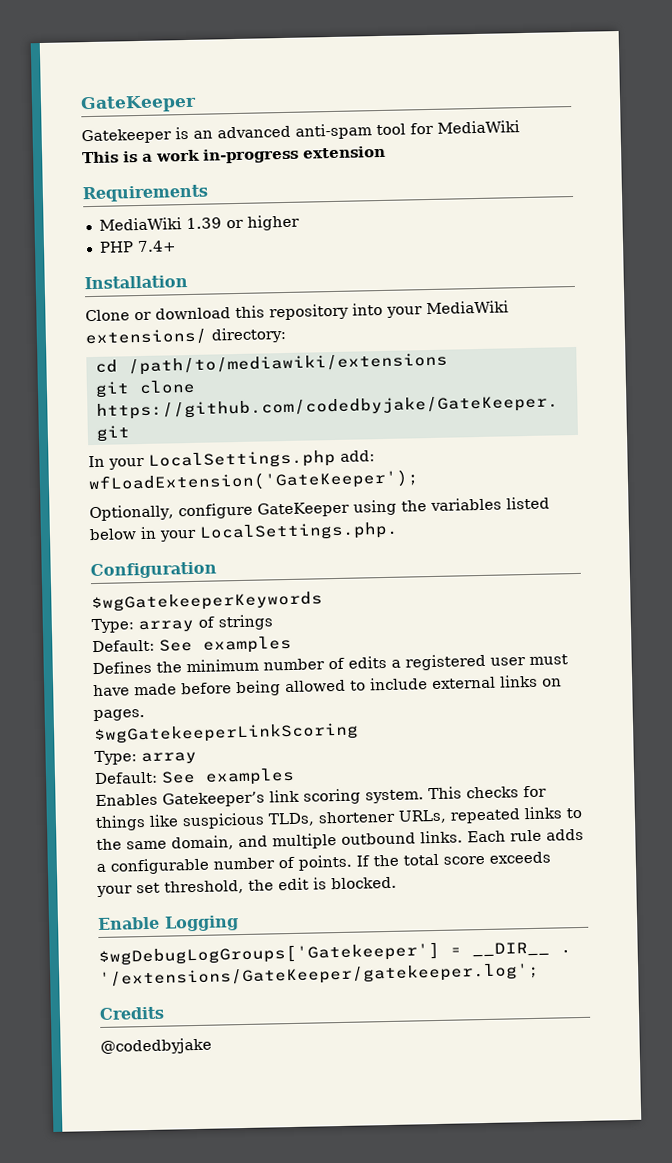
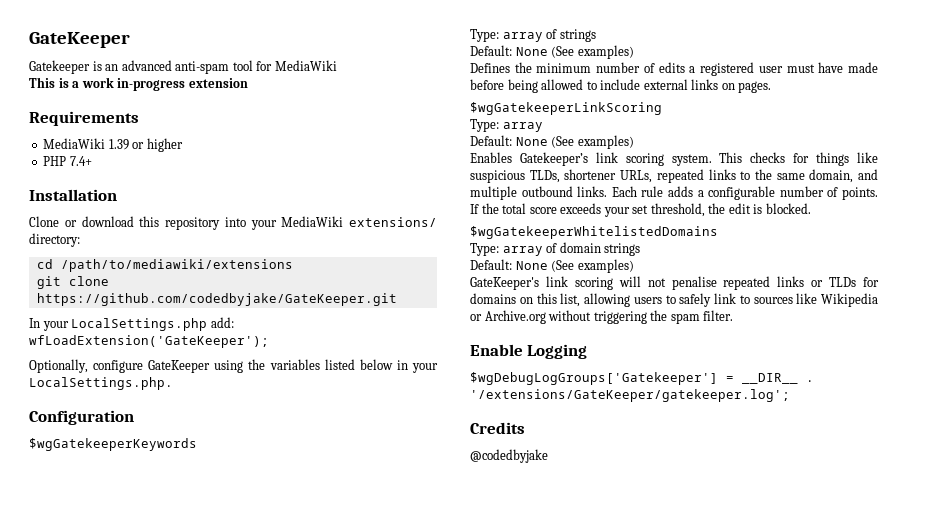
[159,635,292,654] See examples -> [515,45,634,59] None (See examples)
[161,767,295,786] See examples -> [515,135,634,149] None (See examples)
(397, 883) none -> [470,226,718,239] [470,242,641,256] [470,259,634,273] [470,276,879,290] [470,293,878,307] [470,310,734,324] // $wgGatekeeperWhitelistedDomains // Type: array of domain strings // Default: None (See examples) // GateKeeper's link scoring will not penalise repeated links or TLDs for domains on this list, allowing users to safely link to sources like Wikipedia or Archive.org without triggering the spam filter.

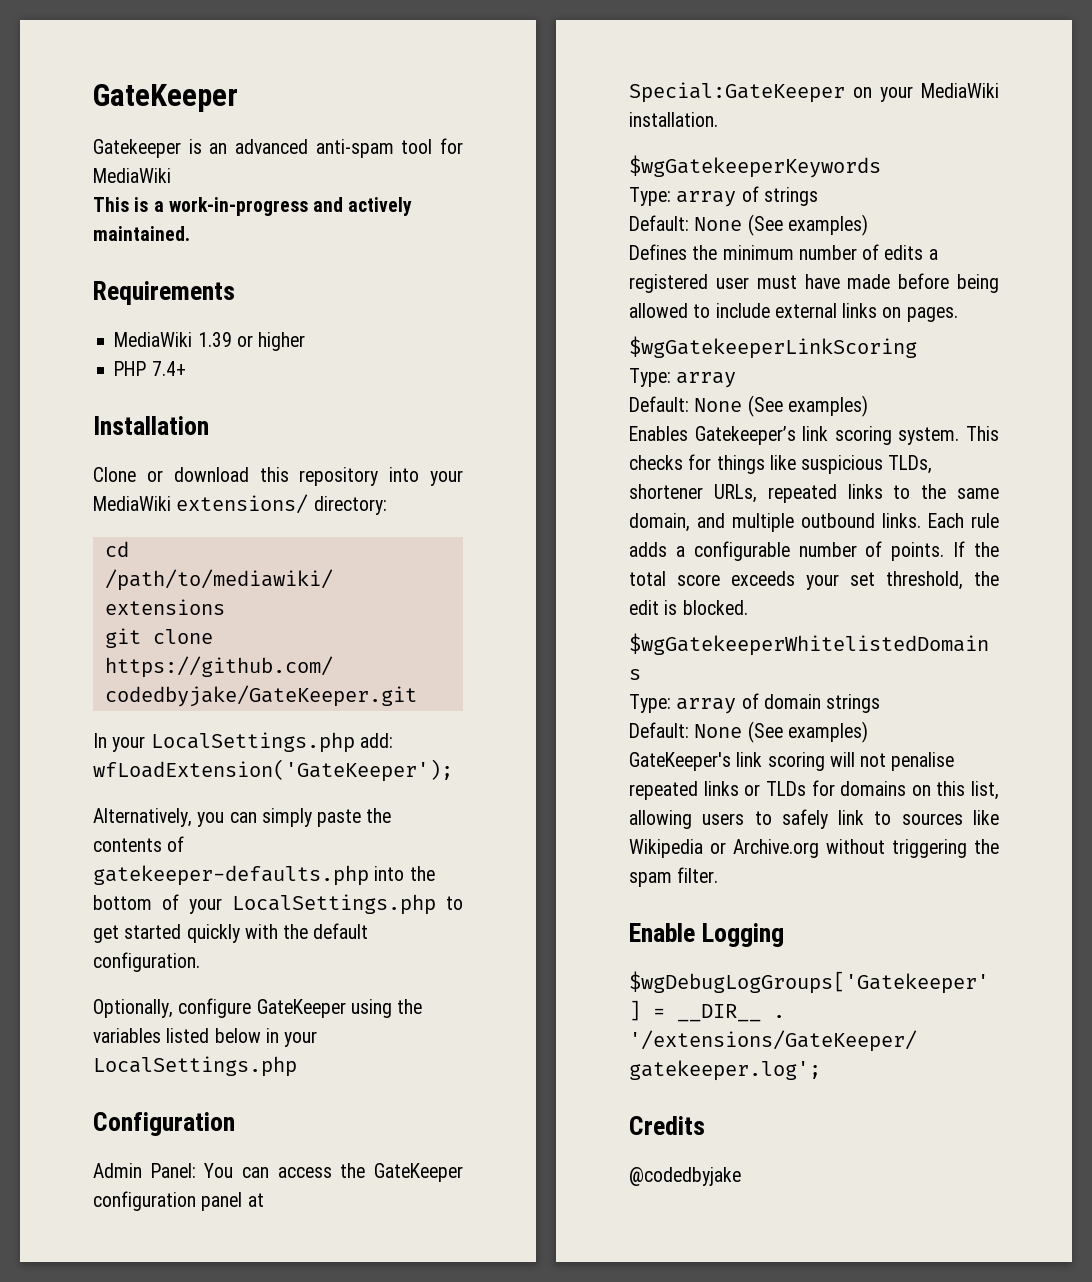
[81,77,248,91] work in-progress extension -> [168,197,413,216] [93,226,190,241] work-in-progress and actively maintained.
(269, 341) none -> [93,808,392,827] [93,836,185,852] [93,865,435,886] [93,894,463,915] [93,923,369,943] [93,952,200,972] // Alternatively, you can simply paste the contents of gatekeeper-defaults.php into the bottom of your LocalSettings.php to get started quickly with the default configuration.
[29,377,173,390] LocalSettings.php. -> [93,1056,297,1077] LocalSettings.php
(134, 417) none -> [93,1163,463,1182] [93,1191,264,1211] [629,82,999,103] [629,112,718,127] // Admin Panel: You can access the GateKeeper configuration panel at Special:GateKeeper on your MediaWiki installation.

